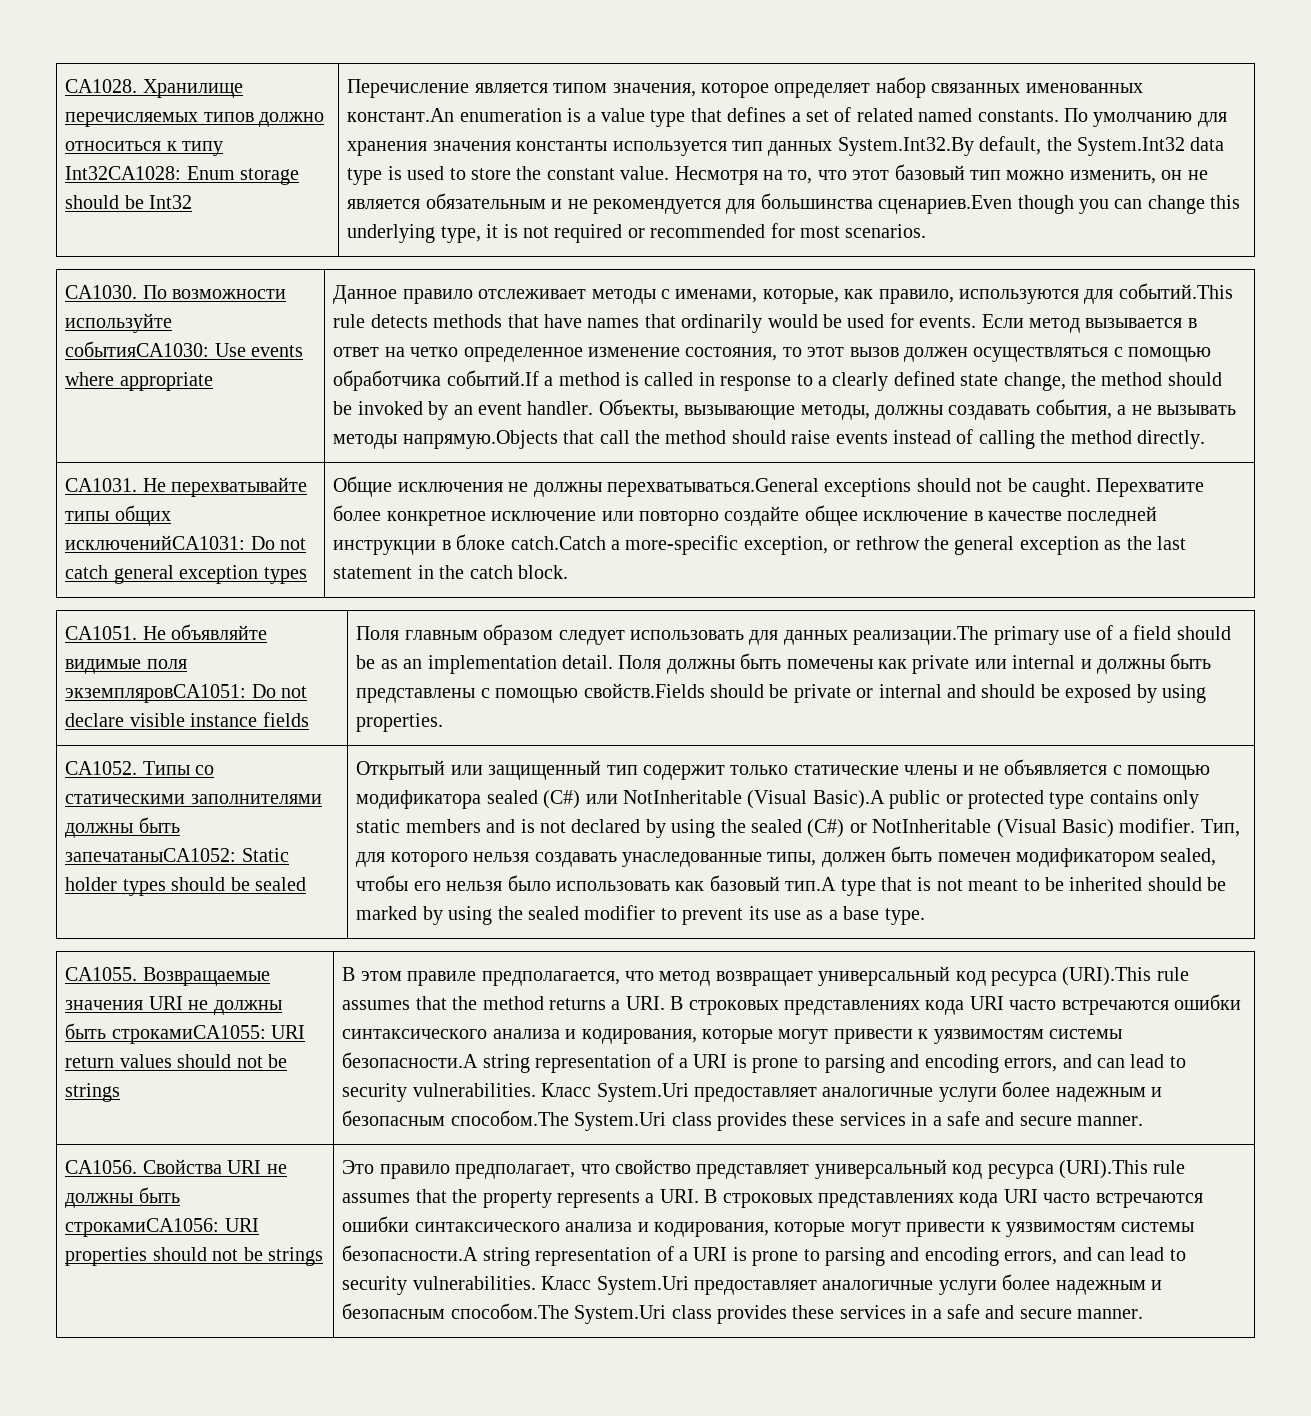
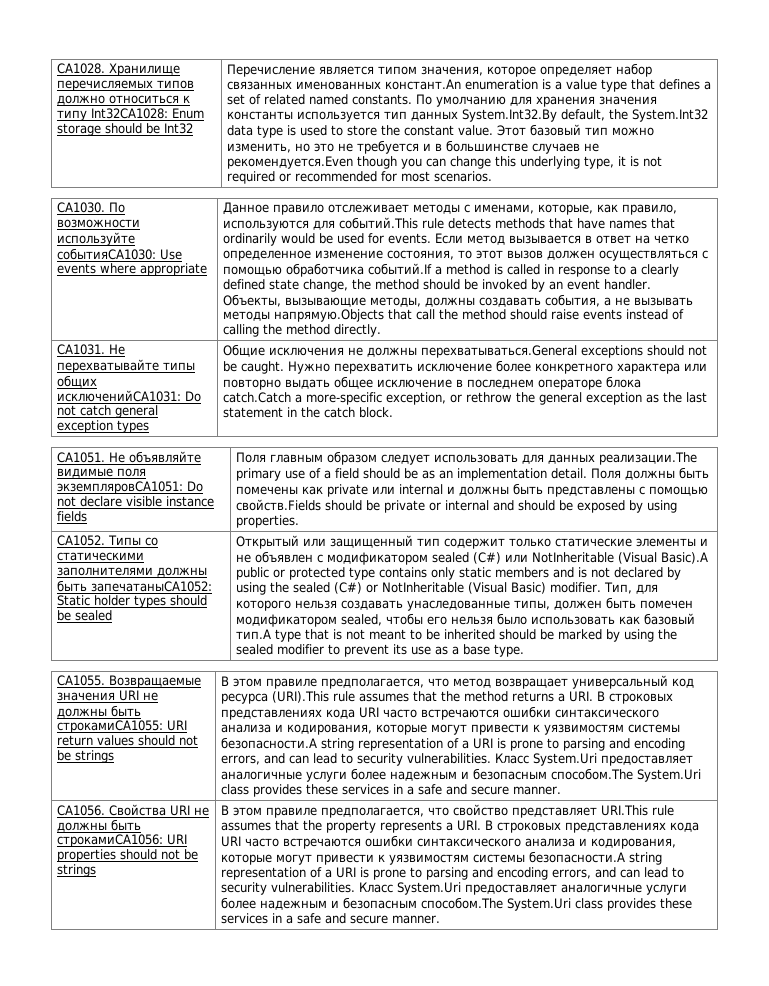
[674,164,1208,185] [347,193,1013,214] Несмотря на то, что этот базовый тип можно изменить, он не является обязательным и не рекомендуется для большинства сценариев.Even -> [497,124,655,136] [227,140,600,154] [227,156,354,169] Этот базовый тип можно изменить, но это не требуется и в большинстве случаев не рекомендуется.Even
[1096,478,1205,497] [333,505,597,526] Перехватите более конкретное исключение -> [288,360,681,374] Нужно перехватить исключение более конкретного характера
[724,506,800,526] создайте -> [285,379,331,389] выдать
[988,506,1158,526] [333,534,506,555] качестве последней инструкции в блоке -> [467,376,642,390] последнем операторе блока
[904,759,1211,780] [356,790,482,809] члены и не объявляется с помощью модификатора -> [636,538,709,547] [236,551,429,565] элементы и не объявлен с модификатором
[342,1159,1149,1179] Это правило предполагает, что свойство представляет универсальный код ресурса (URI).This -> [221,804,649,818] В этом правиле предполагается, что свойство представляет URI.This

